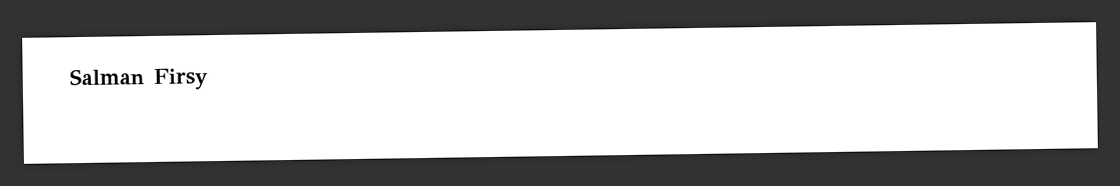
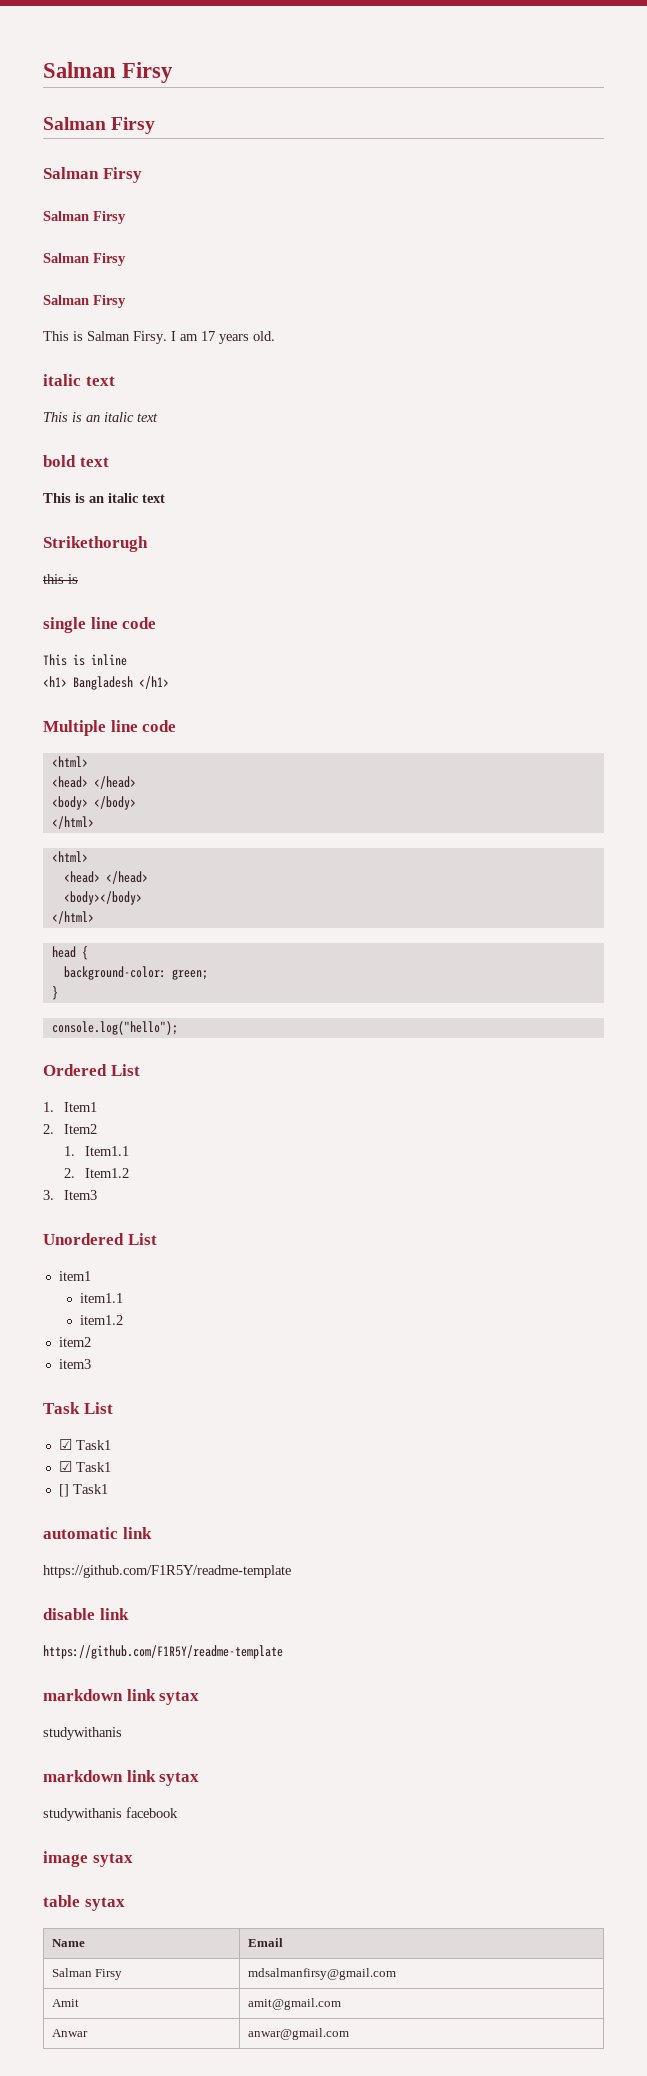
[69,68,208,90] Salman Firsy -> [43,62,174,83] [43,117,156,134] [43,167,142,183] [43,211,126,224] [43,253,126,266] [43,295,126,308] [43,331,275,344] [43,374,115,386] [43,412,158,422] [43,455,109,467] [43,493,165,503] [43,536,148,552] [43,574,78,584] [43,617,157,633] [43,654,127,666] [43,676,169,690] [43,720,177,736] [51,756,88,767] [51,776,136,789] [51,796,136,810] [51,816,94,829] [51,851,88,862] [63,871,148,884] [63,891,142,905] [51,911,94,924] [51,946,88,960] [63,966,208,980] [51,986,58,1000] [51,1021,178,1035] [43,1064,140,1076] [43,1102,98,1112] [43,1124,98,1134] [64,1146,130,1156] [64,1168,130,1178] [43,1190,98,1200] [43,1233,157,1245] [58,1271,91,1281] [80,1293,124,1303] [80,1315,124,1325] [58,1337,91,1347] [58,1359,91,1369] [43,1402,113,1414] [58,1439,111,1450] [58,1461,111,1472] [58,1484,108,1497] [43,1527,152,1539] [43,1565,291,1578] [43,1608,129,1620] [43,1645,283,1659] [43,1689,200,1705] [43,1727,122,1740] [43,1770,200,1786] [43,1807,178,1821] [43,1851,133,1867] [43,1895,125,1911] [51,1939,85,1947] [247,1938,283,1947] [51,1968,123,1980] [247,1968,396,1980] [51,1999,79,2007] [247,1998,341,2010] [51,2029,88,2037] [247,2028,349,2040] Salman Firsy // Salman Firsy // Salman Firsy // Salman Firsy // Salman Firsy // Salman Firsy // This is Salman Firsy. I am 17 years old. // italic text // This is an italic text // bold text // This is an italic text // Strikethorugh // this is // single line code // This is inline // <h1> Bangladesh </h1> // Multiple line code // <html> // <head> </head> // <body> </body> // </html> // <html> // <head> </head> // <body></body> // </html> // head { // background-color: green; // } // console.log("hello"); // Ordered List // 1. Item1 // 2. Item2 // 1. Item1.1 // 2. Item1.2 // 3. Item3 // Unordered List // item1 // item1.1 // item1.2 // item2 // item3 // Task List // ☑ Task1 // ☑ Task1 // [] Task1 // automatic link // https://github.com/F1R5Y/readme-template // disable link // https://github.com/F1R5Y/readme-template // markdown link sytax // studywithanis // markdown link sytax // studywithanis facebook // image sytax // table sytax // Name | Email // Salman Firsy | mdsalmanfirsy@gmail.com // Amit | amit@gmail.com // Anwar | anwar@gmail.com

